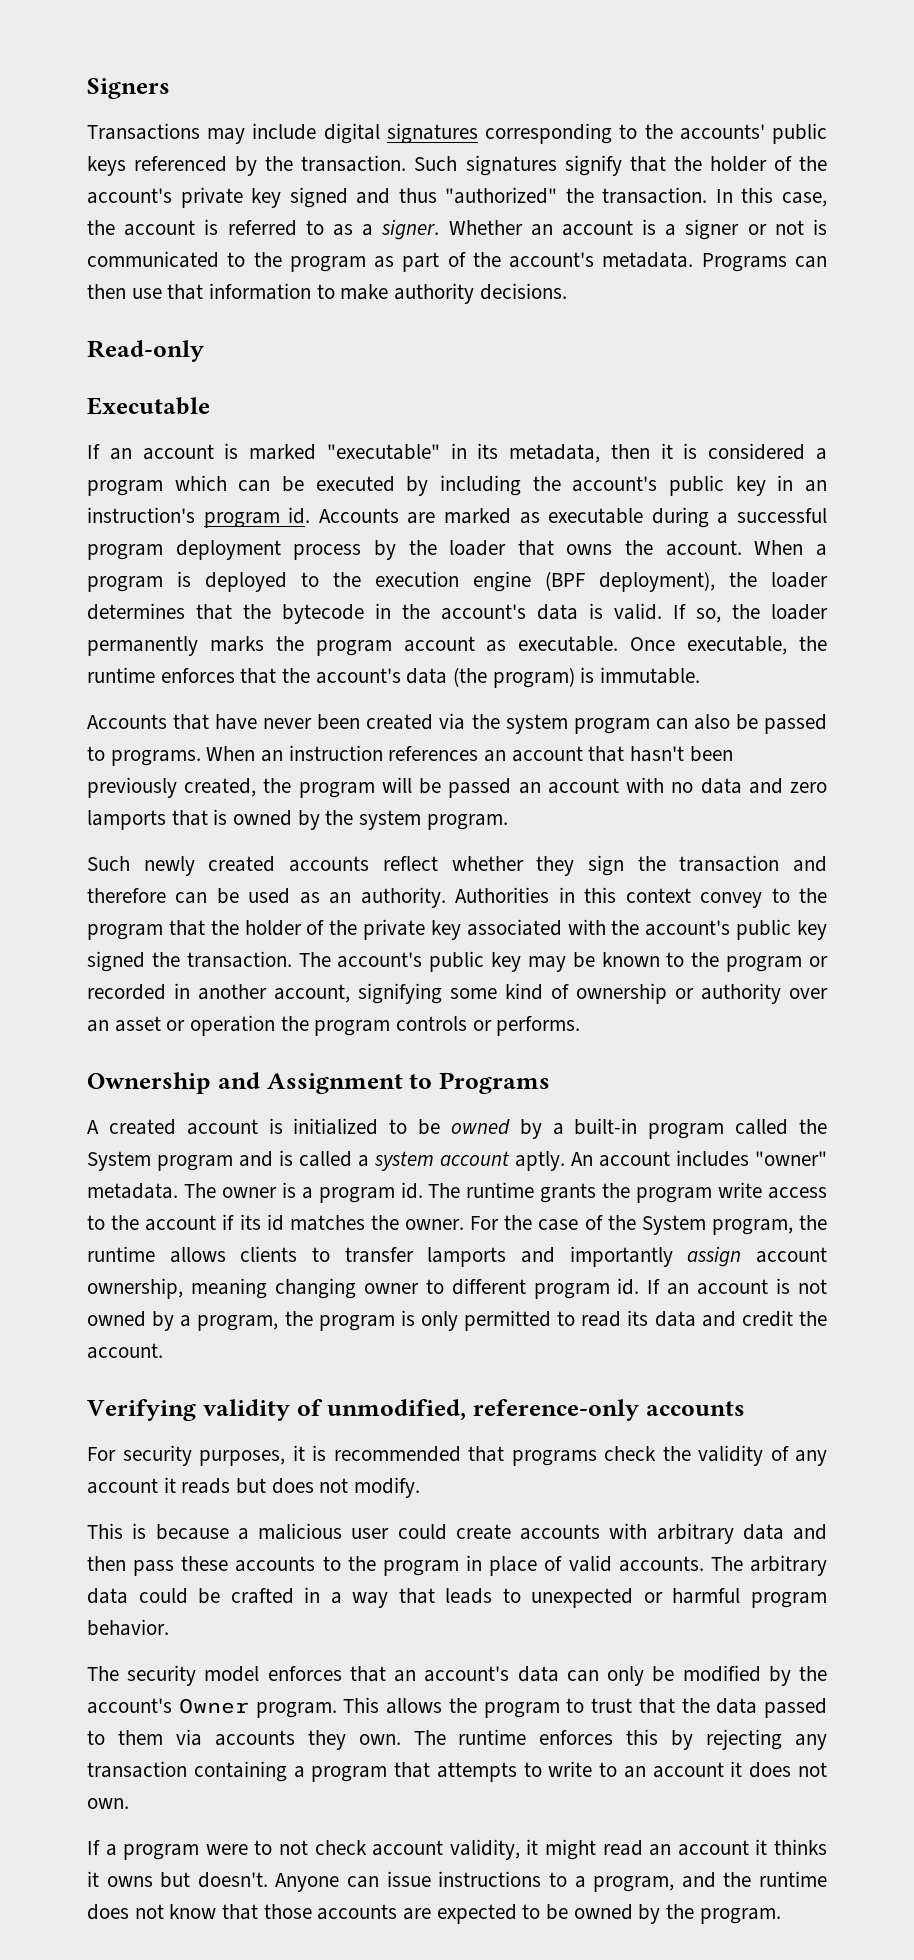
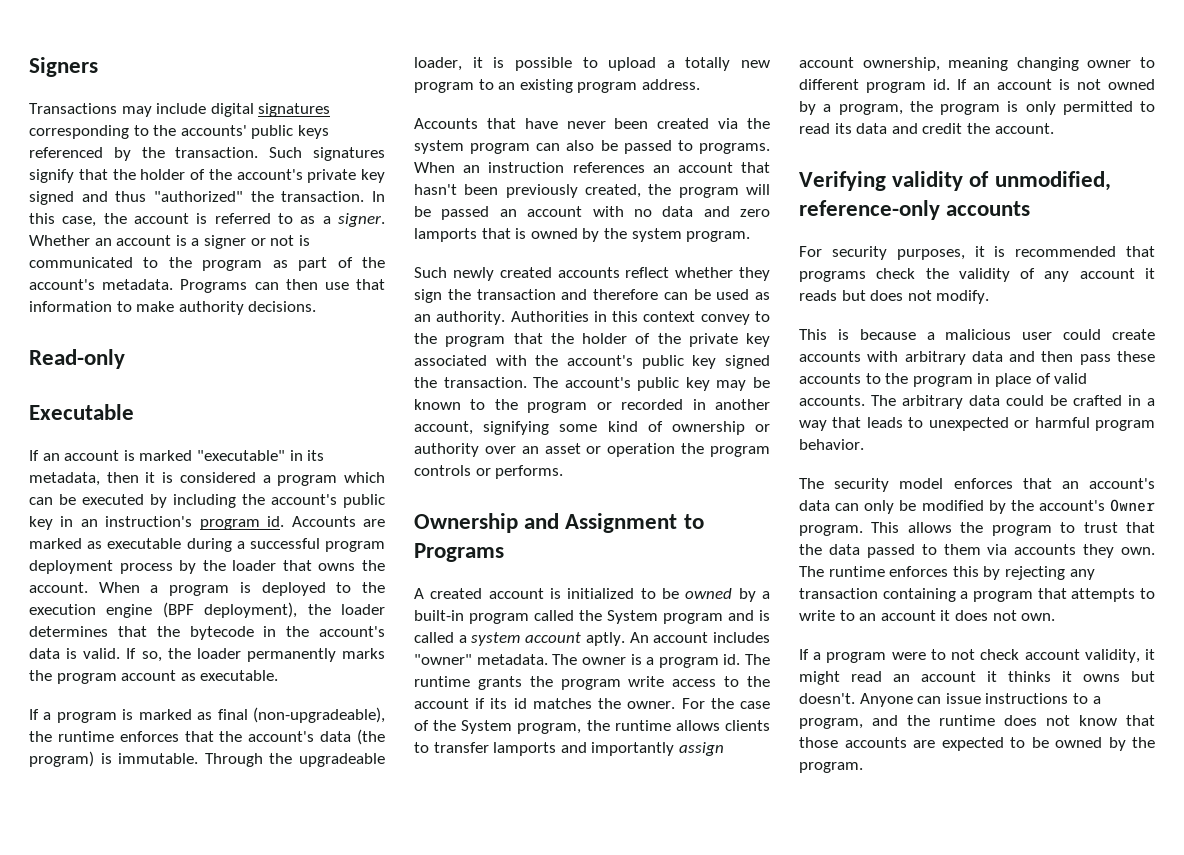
[630,636,788,655] Once executable, -> [29,707,385,723] // If a program is marked as final (non-upgradeable),
(701, 675) none -> [204,753,385,767] [414,57,770,71] [414,79,700,93] Through the upgradeable loader, it is possible to upload a totally new program to an existing program address.

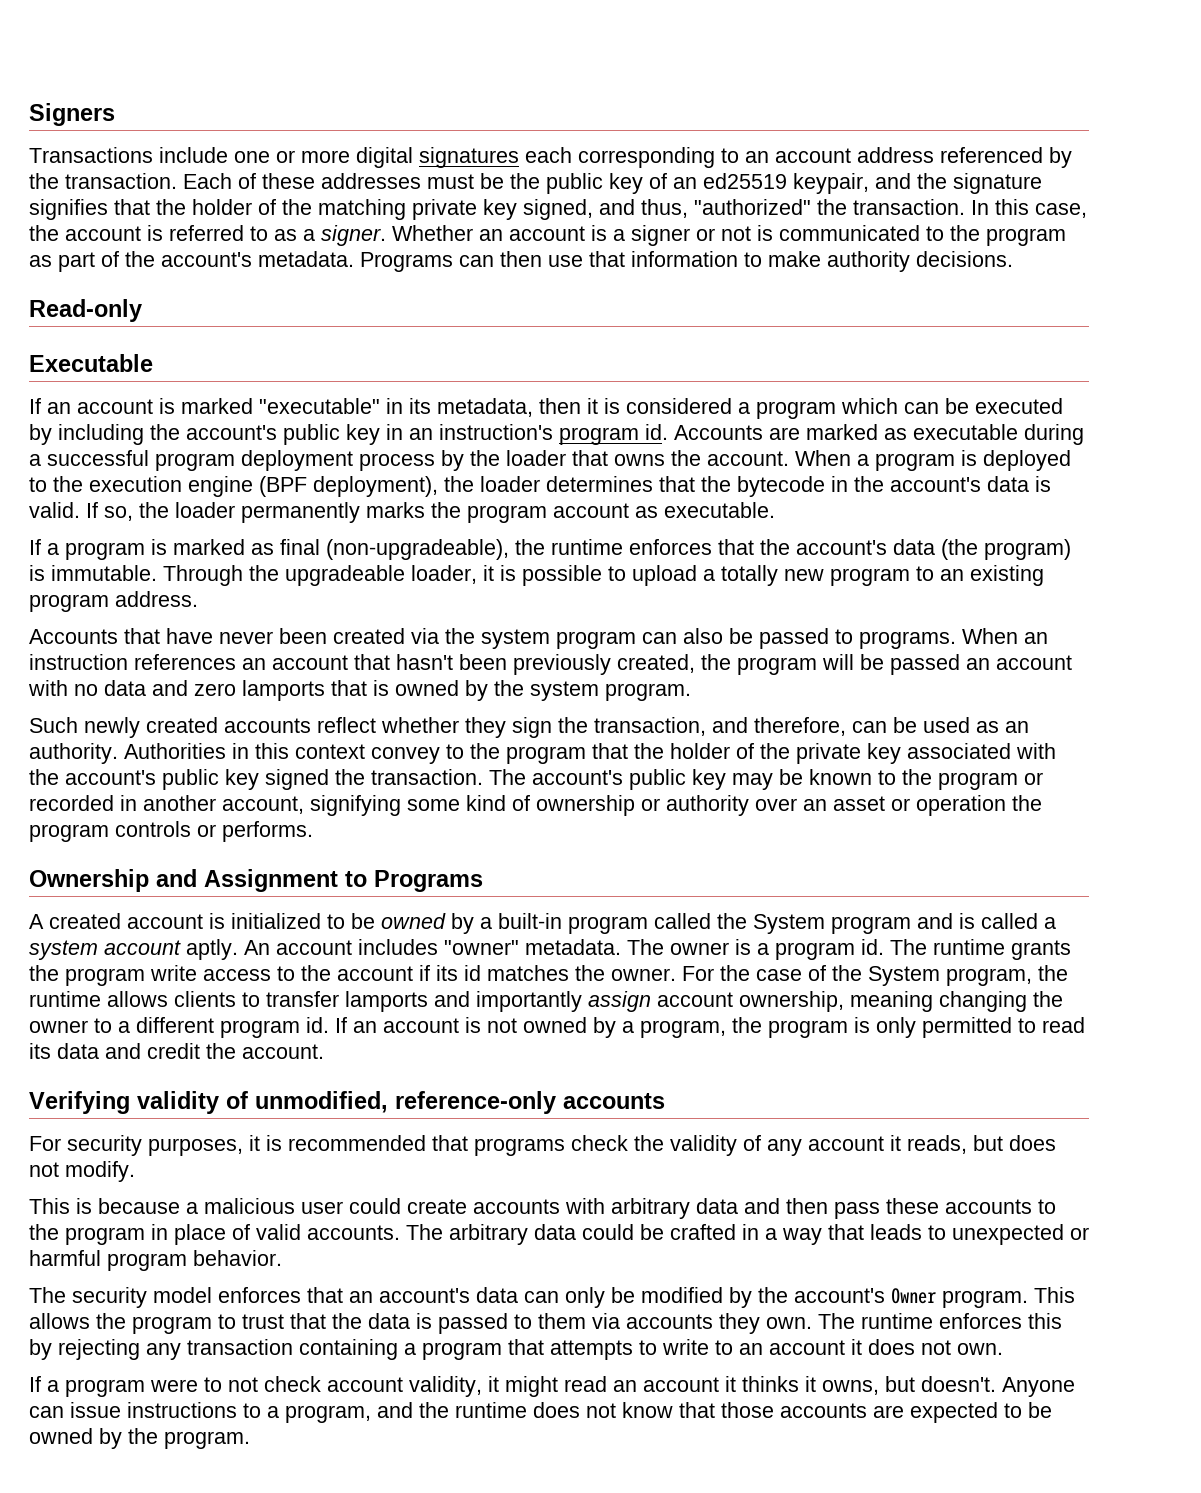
[121,103,207,117] may include -> [159,147,350,163] include one or more
(331, 110) none -> [525,147,572,163] each
[153,125,329,139] [29,147,386,161] [29,169,385,183] [29,191,147,205] the accounts' public keys referenced by the transaction. Such signatures signify that the holder of the account's private key signed and thus -> [745,147,1072,168] [29,173,1042,194] [29,199,688,220] an account address referenced by the transaction. Each of these addresses must be the public key of an ed25519 keypair, and the signature signifies that the holder of the matching private key signed, and thus,
[476,289,658,300] transaction and therefore -> [594,717,846,736] transaction, and therefore,
(1079, 64) none -> [1033,991,1063,1007] the
(1155, 62) none -> [118,1021,130,1033] a
[799,290,837,301] reads -> [907,1135,967,1154] reads,
(860, 549) none -> [416,1313,432,1329] is
[1083,674,1120,682] owns -> [822,1380,879,1395] owns,

